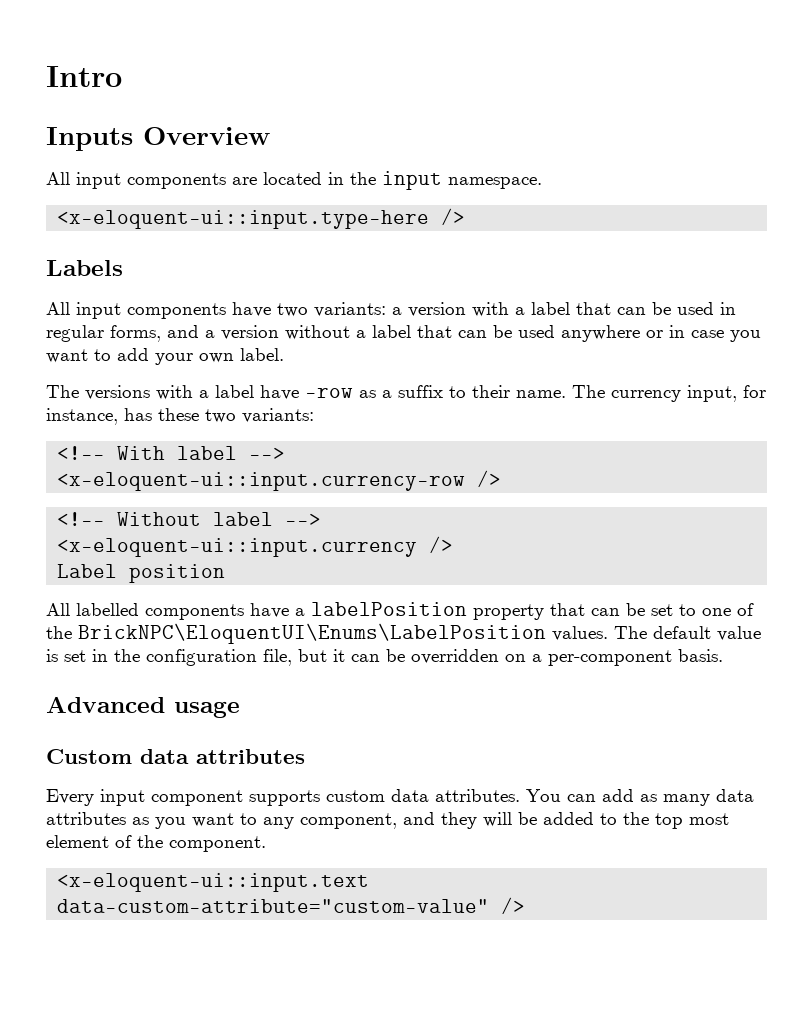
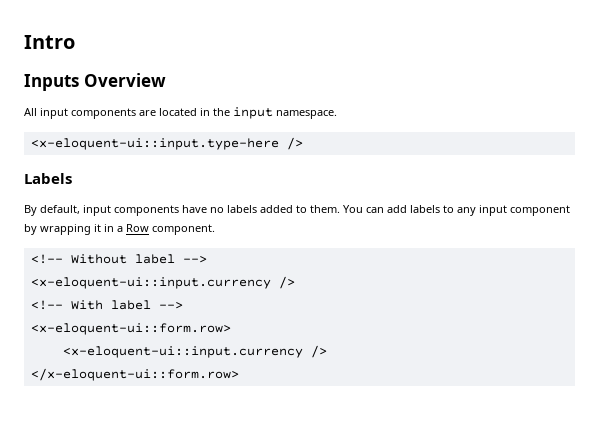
[46,302,70,315] All -> [24,205,80,216] By default,
[277,302,736,317] [46,325,761,342] [46,348,284,365] [46,385,766,402] [46,408,314,425] [57,446,286,461] [57,470,502,491] two variants: a version with a label that can be used in regular forms, and a version without a label that can be used anywhere or in case you want to add your own label. // The versions with a label have -row as a suffix to their name. The currency input, for instance, has these two variants: // <!-- With label --> // <x-eloquent-ui::input.currency-row /> -> [210,205,570,216] [24,224,215,235] no labels added to them. You can add labels to any input component by wrapping it in a Row component.
[57,564,226,583] [46,602,754,620] [46,623,761,644] [46,649,723,666] [46,696,240,718] [46,749,305,764] [46,789,754,806] [46,812,729,829] [46,835,266,852] [57,873,370,892] [57,897,526,914] Label position // All labelled components have a labelPosition property that can be set to one of the BrickNPC\EloquentUI\Enums\LabelPosition values. The default value is set in the configuration file, but it can be overridden on a per-component basis. // Advanced usage // Custom data attributes // Every input component supports custom data attributes. You can add as many data attributes as you want to any component, and they will be added to the top most element of the component. // <x-eloquent-ui::input.text data-custom-attribute="custom-value" /> -> [30,300,183,310] [30,323,231,335] [62,345,327,358] [30,368,239,381] <!-- With label --> // <x-eloquent-ui::form.row> // <x-eloquent-ui::input.currency /> // </x-eloquent-ui::form.row>

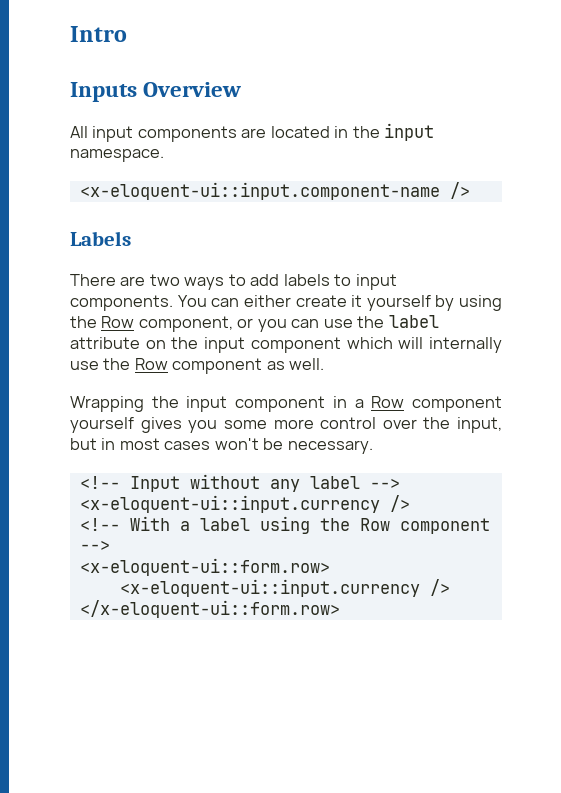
[30,138,279,150] <x-eloquent-ui::input.type-here -> [79,182,440,200] <x-eloquent-ui::input.component-name
[24,205,570,216] [24,224,215,235] [30,254,127,264] By default, input components have no labels added to them. You can add labels to any input component by wrapping it in a Row component. // <!-- Without -> [70,274,397,290] [70,295,502,311] [70,315,439,332] [70,337,503,353] [70,358,325,374] [70,396,502,412] [70,417,502,433] [70,438,373,454] [79,474,300,492] There are two ways to add labels to input components. You can either create it yourself by using the Row component, or you can use the label attribute on the input component which will internally use the Row component as well. // Wrapping the input component in a Row component yourself gives you some more control over the input, but in most cases won't be necessary. // <!-- Input without any
[110,300,151,310] label -> [179,516,490,534] a label using the Row component

